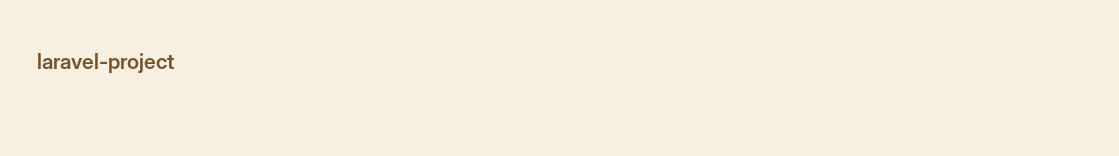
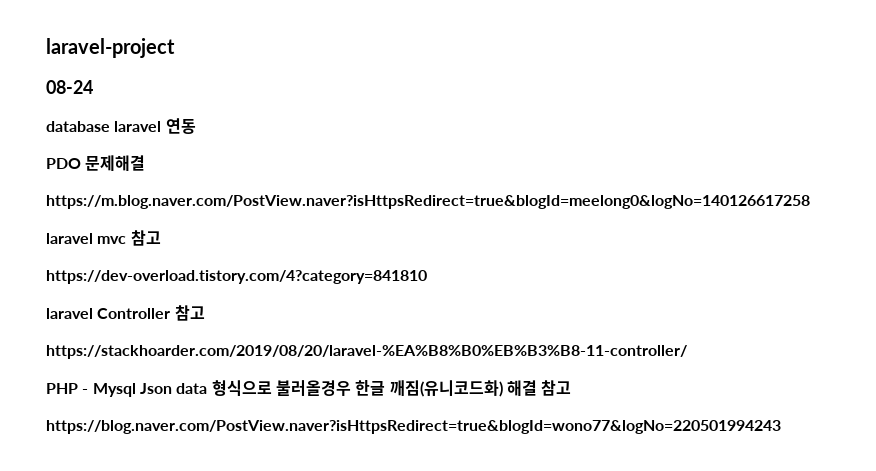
(174, 63) none -> [46,80,93,94] [46,118,196,134] [46,155,146,171] [46,195,810,209] [46,230,161,246] [46,270,427,284] [46,305,205,321] [46,345,687,359] [46,380,572,397] [46,420,781,434] // 08-24 // database laravel 연동 // PDO 문제해결 // https://m.blog.naver.com/PostView.naver?isHttpsRedirect=true&blogId=meelong0&logNo=140126617258 // laravel mvc 참고 // https://dev-overload.tistory.com/4?category=841810 // laravel Controller 참고 // https://stackhoarder.com/2019/08/20/laravel-%EA%B8%B0%EB%B3%B8-11-controller/ // PHP - Mysql Json data 형식으로 불러올경우 한글 깨짐(유니코드화) 해결 참고 // https://blog.naver.com/PostView.naver?isHttpsRedirect=true&blogId=wono77&logNo=220501994243

